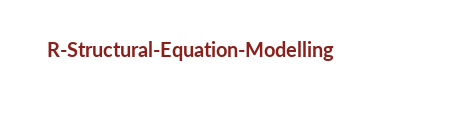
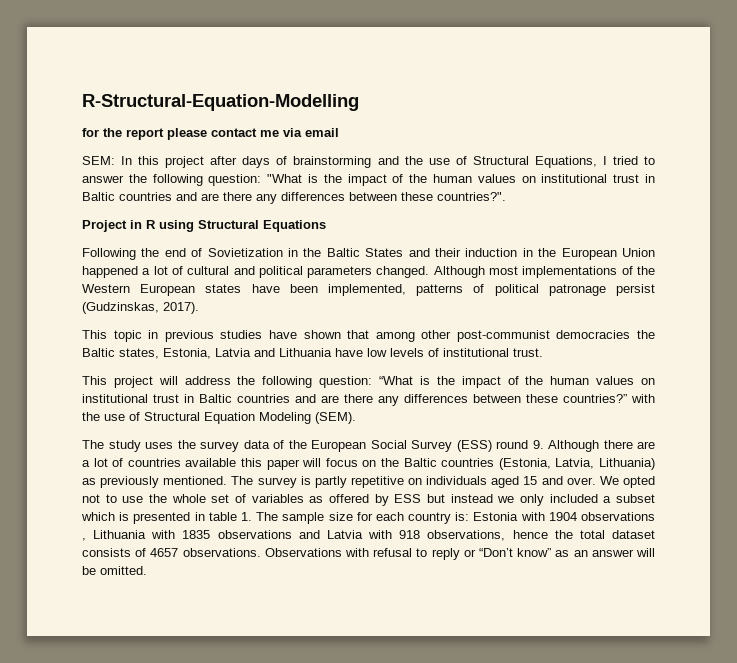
(334, 51) none -> [82,128,339,140] [82,156,655,168] [82,174,655,186] [82,192,506,204] [82,220,326,232] [82,248,655,260] [82,266,655,278] [82,284,655,296] [82,302,199,314] [82,330,655,342] [82,348,543,359] [82,376,656,388] [82,394,655,406] [82,412,356,424] [82,440,655,452] [82,458,656,470] [82,476,655,488] [82,494,655,506] [81,512,655,524] [82,530,655,541] [82,548,655,560] [82,566,147,575] // for the report please contact me via email // SEM: In this project after days of brainstorming and the use of Structural Equations, I tried to answer the following question: "What is the impact of the human values on institutional trust in Baltic countries and are there any differences between these countries?". // Project in R using Structural Equations // Following the end of Sovietization in the Baltic States and their induction in the European Union happened a lot of cultural and political parameters changed. Although most implementations of the Western European states have been implemented, patterns of political patronage persist (Gudzinskas, 2017). // This topic in previous studies have shown that among other post-communist democracies the Baltic states, Estonia, Latvia and Lithuania have low levels of institutional trust. // This project will address the following question: “What is the impact of the human values on institutional trust in Baltic countries and are there any differences between these countries?” with the use of Structural Equation Modeling (SEM). // The study uses the survey data of the European Social Survey (ESS) round 9. Although there are a lot of countries available this paper will focus on the Baltic countries (Estonia, Latvia, Lithuania) as previously mentioned. The survey is partly repetitive on individuals aged 15 and over. We opted not to use the whole set of variables as offered by ESS but instead we only included a subset which is presented in table 1. The sample size for each country is: Estonia with 1904 observations , Lithuania with 1835 observations and Latvia with 918 observations, hence the total dataset consists of 4657 observations. Observations with refusal to reply or “Don’t know” as an answer will be omitted.

